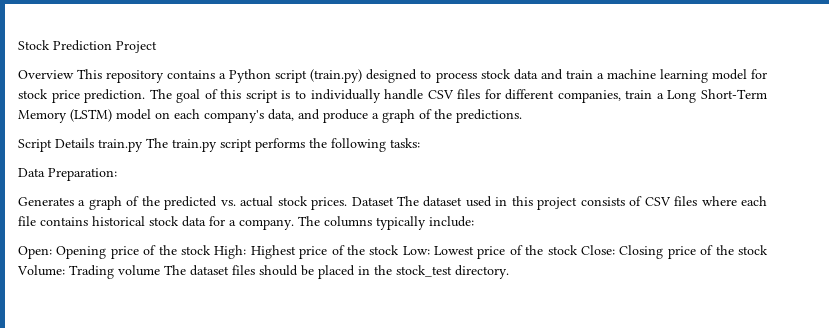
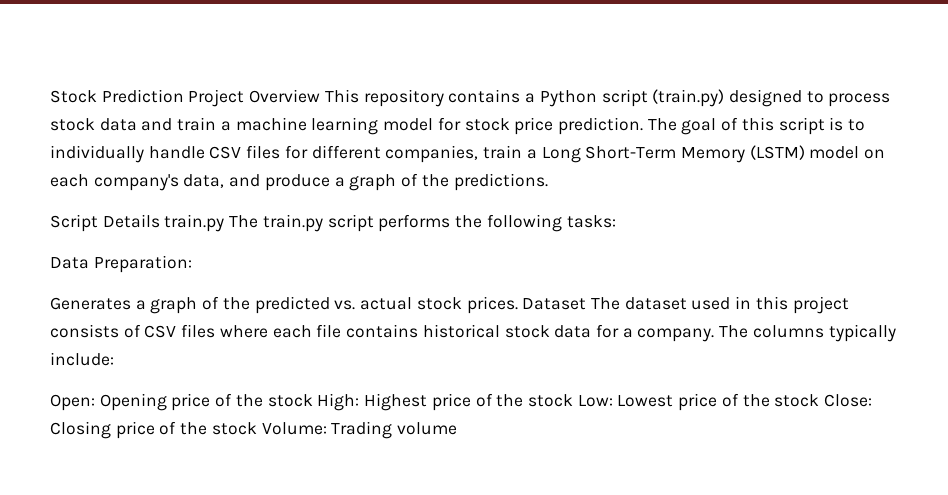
(157, 47) // -> (245, 98) none
[164,265,509,279] The dataset files should be placed in the stock_test directory. -> (458, 428) none

